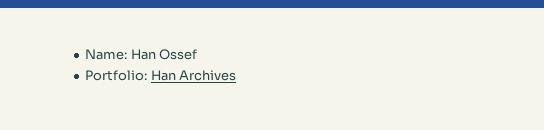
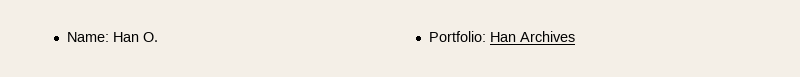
[159,49,198,60] Ossef -> [142,32,158,42] O.

